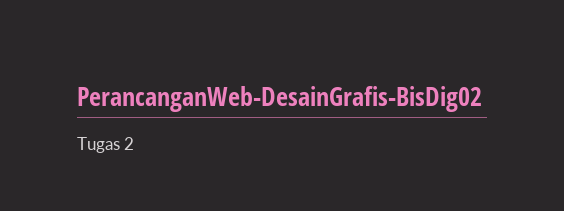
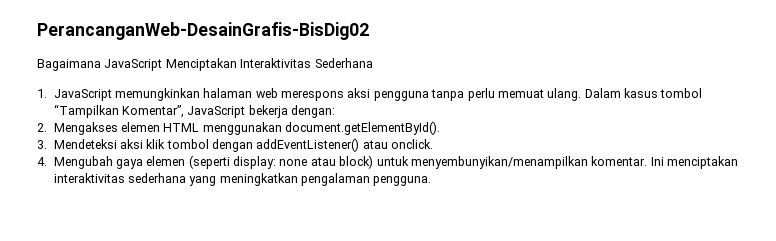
[77,137,135,153] Tugas 2 -> [37,58,373,71] [37,88,703,101] [53,104,336,118] [37,121,441,135] [37,138,434,152] [37,155,739,169] [53,173,432,186] Bagaimana JavaScript Menciptakan Interaktivitas Sederhana // 1. JavaScript memungkinkan halaman web merespons aksi pengguna tanpa perlu memuat ulang. Dalam kasus tombol “Tampilkan Komentar”, JavaScript bekerja dengan: // 2. Mengakses elemen HTML menggunakan document.getElementById(). // 3. Mendeteksi aksi klik tombol dengan addEventListener() atau onclick. // 4. Mengubah gaya elemen (seperti display: none atau block) untuk menyembunyikan/menampilkan komentar. Ini menciptakan interaktivitas sederhana yang meningkatkan pengalaman pengguna.

